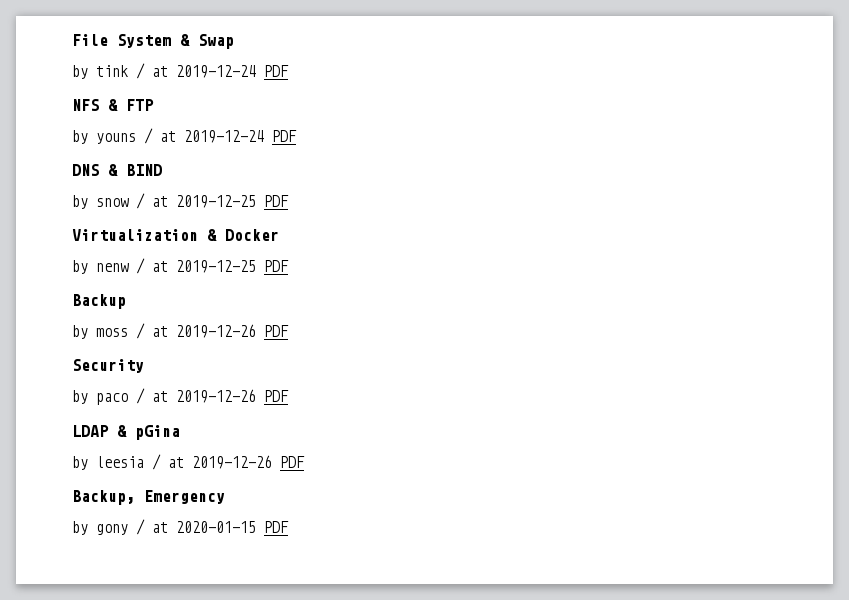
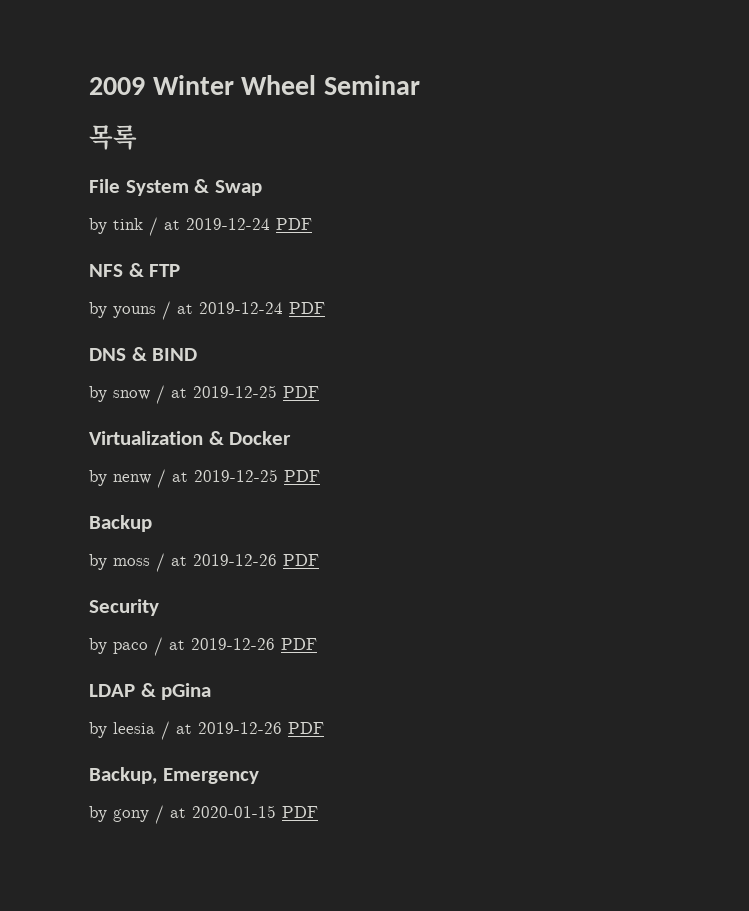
(72, 40) none -> [89,75,420,95] [89,125,137,150] 2009 Winter Wheel Seminar // 목록 //

